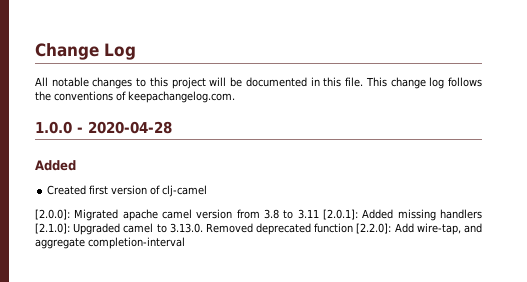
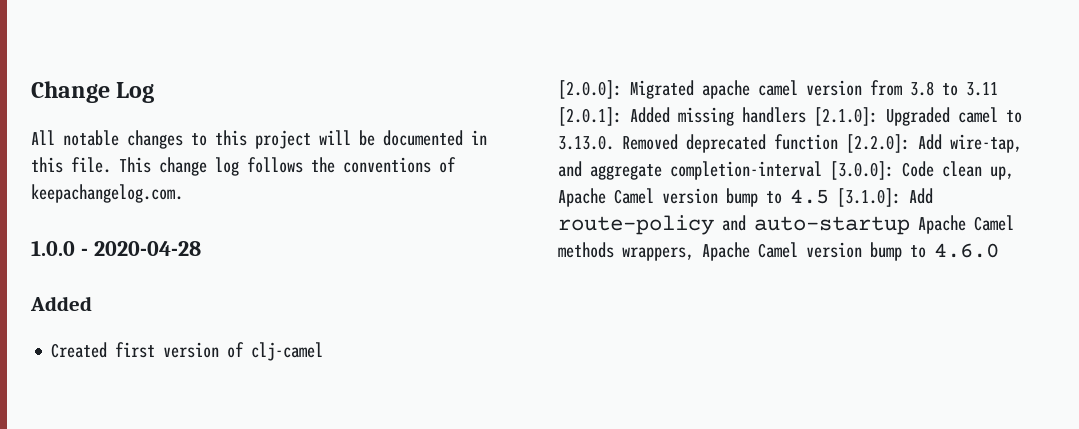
(185, 243) none -> [830,161,1014,180] [558,188,933,207] [558,215,1014,235] [558,242,999,261] [3.0.0]: Code clean up, Apache Camel version bump to 4.5 [3.1.0]: Add route-policy and auto-startup Apache Camel methods wrappers, Apache Camel version bump to 4.6.0

